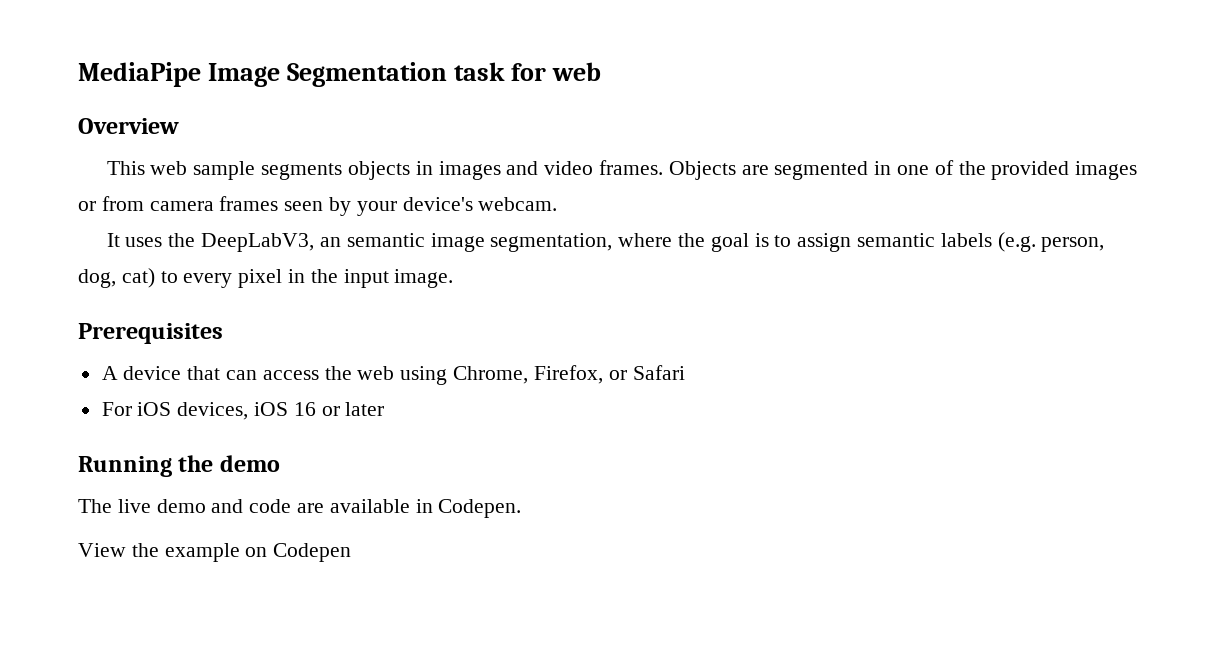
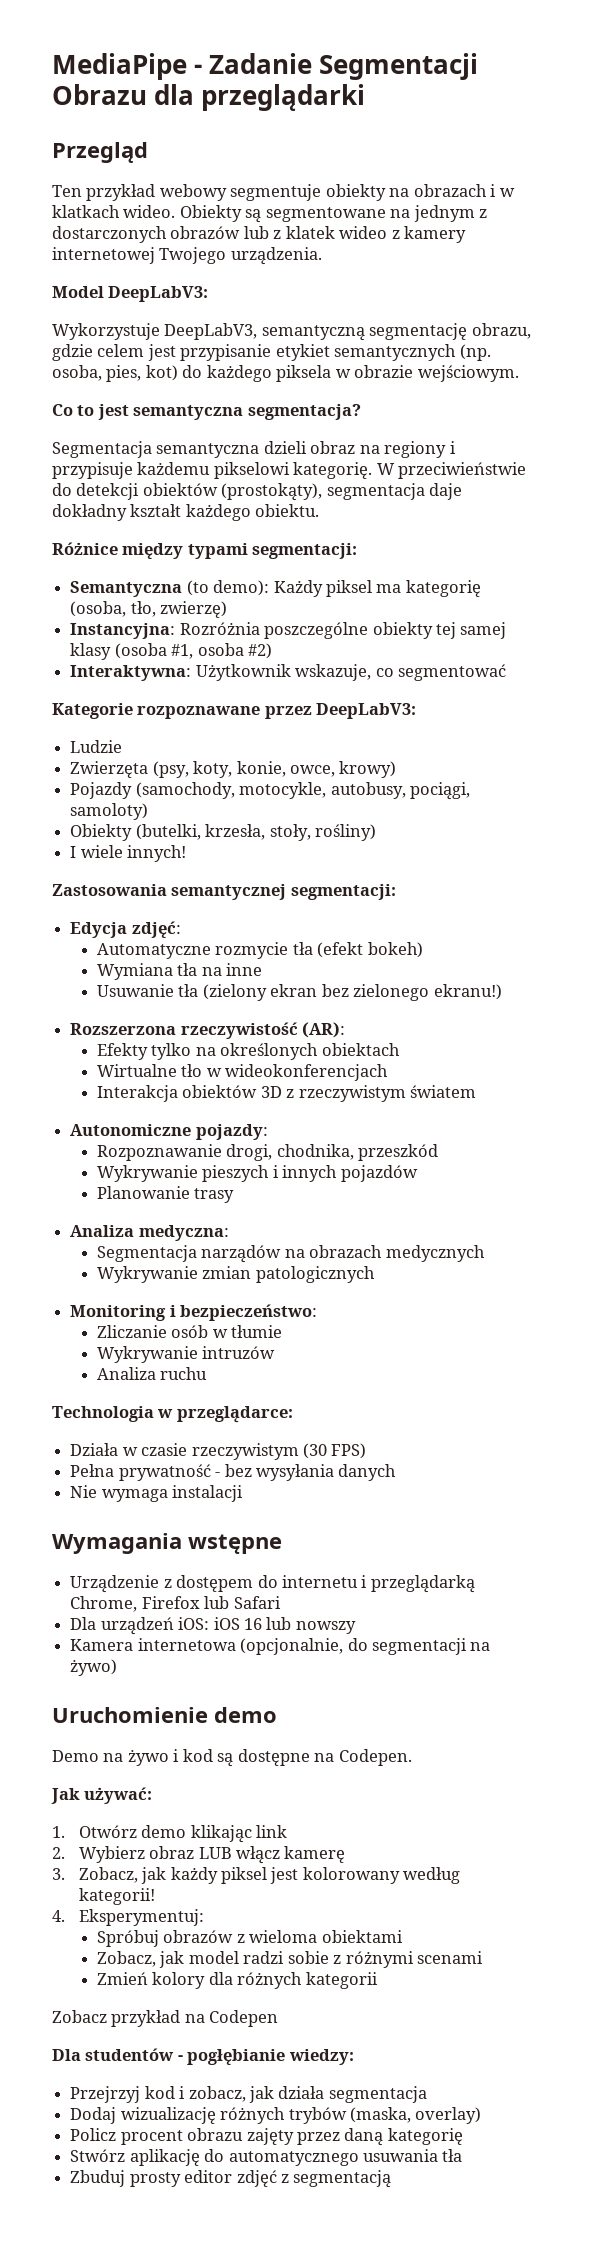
[208,62,602,87] [78,118,179,134] [106,160,1138,180] [78,196,558,216] [106,232,1105,252] [78,268,454,288] [78,323,223,344] [101,365,685,385] [101,402,385,420] [78,455,280,477] [78,499,522,518] [78,543,352,562] Image Segmentation task for web // Overview // This web sample segments objects in images and video frames. Objects are segmented in one of the provided images or from camera frames seen by your device's webcam. // It uses the DeepLabV3, an semantic image segmentation, where the goal is to assign semantic labels (e.g. person, dog, cat) to every pixel in the input image. // Prerequisites // A device that can access the web using Chrome, Firefox, or Safari // For iOS devices, iOS 16 or later // Running the demo // The live demo and code are available in Codepen. // View the example on Codepen -> [194,53,479,80] [52,84,366,111] [52,142,148,163] [52,184,515,201] [52,205,488,223] [52,226,467,243] [52,247,322,265] [52,286,209,302] [52,323,531,341] [52,344,491,361] [52,365,519,382] [52,404,361,420] [52,441,456,458] [52,462,527,479] [52,483,463,501] [52,504,320,521] [52,542,358,559] [70,580,481,597] [70,601,228,618] [70,622,507,639] [70,643,272,660] [70,664,506,681] [52,703,417,719] [70,740,123,753] [70,761,397,778] [70,782,470,800] [70,803,149,820] [70,824,376,841] [70,845,187,862] [52,884,396,900] [70,921,181,938] [96,942,423,959] [96,963,263,980] [96,984,502,1001] [70,1022,346,1039] [96,1043,400,1060] [96,1064,389,1081] [96,1085,477,1102] [70,1124,268,1140] [96,1144,439,1161] [96,1165,418,1182] [96,1186,235,1203] [70,1225,229,1241] [96,1245,485,1263] [96,1266,375,1283] [70,1304,318,1321] [96,1325,283,1338] [96,1346,276,1363] [96,1367,208,1380] [52,1406,293,1423] [70,1443,367,1460] [70,1464,397,1481] [70,1485,244,1502] [52,1533,282,1554] [70,1575,475,1593] [70,1596,281,1612] [70,1617,356,1635] [70,1638,491,1655] [70,1659,118,1676] [52,1707,277,1723] [52,1749,412,1767] [51,1787,153,1804] [52,1825,288,1843] [52,1846,346,1864] [52,1867,461,1884] [78,1888,155,1905] [52,1909,204,1926] [96,1930,403,1947] [96,1951,484,1968] [96,1972,378,1989] [52,2010,279,2027] [52,2048,354,2065] [70,2086,427,2103] [70,2107,482,2124] [70,2128,463,2146] [70,2149,463,2166] [70,2170,392,2188] - Zadanie Segmentacji Obrazu dla przeglądarki // Przegląd // Ten przykład webowy segmentuje obiekty na obrazach i w klatkach wideo. Obiekty są segmentowane na jednym z dostarczonych obrazów lub z klatek wideo z kamery internetowej Twojego urządzenia. // Model DeepLabV3: // Wykorzystuje DeepLabV3, semantyczną segmentację obrazu, gdzie celem jest przypisanie etykiet semantycznych (np. osoba, pies, kot) do każdego piksela w obrazie wejściowym. // Co to jest semantyczna segmentacja? // Segmentacja semantyczna dzieli obraz na regiony i przypisuje każdemu pikselowi kategorię. W przeciwieństwie do detekcji obiektów (prostokąty), segmentacja daje dokładny kształt każdego obiektu. // Różnice między typami segmentacji: // Semantyczna (to demo): Każdy piksel ma kategorię (osoba, tło, zwierzę) // Instancyjna: Rozróżnia poszczególne obiekty tej samej klasy (osoba #1, osoba #2) // Interaktywna: Użytkownik wskazuje, co segmentować // Kategorie rozpoznawane przez DeepLabV3: // Ludzie // Zwierzęta (psy, koty, konie, owce, krowy) // Pojazdy (samochody, motocykle, autobusy, pociągi, samoloty) // Obiekty (butelki, krzesła, stoły, rośliny) // I wiele innych! // Zastosowania semantycznej segmentacji: // Edycja zdjęć: // Automatyczne rozmycie tła (efekt bokeh) // Wymiana tła na inne // Usuwanie tła (zielony ekran bez zielonego ekranu!) // Rozszerzona rzeczywistość (AR): // Efekty tylko na określonych obiektach // Wirtualne tło w wideokonferencjach // Interakcja obiektów 3D z rzeczywistym światem // Autonomiczne pojazdy: // Rozpoznawanie drogi, chodnika, przeszkód // Wykrywanie pieszych i innych pojazdów // Planowanie trasy // Analiza medyczna: // Segmentacja narządów na obrazach medycznych // Wykrywanie zmian patologicznych // Monitoring i bezpieczeństwo: // Zliczanie osób w tłumie // Wykrywanie intruzów // Analiza ruchu // Technologia w przeglądarce: // Działa w czasie rzeczywistym (30 FPS) // Pełna prywatność - bez wysyłania danych // Nie wymaga instalacji // Wymagania wstępne // Urządzenie z dostępem do internetu i przeglądarką Chrome, Firefox lub Safari // Dla urządzeń iOS: iOS 16 lub nowszy // Kamera internetowa (opcjonalnie, do segmentacji na żywo) // Uruchomienie demo // Demo na żywo i kod są dostępne na Codepen. // Jak używać: // 1. Otwórz demo klikając link // 2. Wybierz obraz LUB włącz kamerę // 3. Zobacz, jak każdy piksel jest kolorowany według kategorii! // 4. Eksperymentuj: // Spróbuj obrazów z wieloma obiektami // Zobacz, jak model radzi sobie z różnymi scenami // Zmień kolory dla różnych kategorii // Zobacz przykład na Codepen // Dla studentów - pogłębianie wiedzy: // Przejrzyj kod i zobacz, jak działa segmentacja // Dodaj wizualizację różnych trybów (maska, overlay) // Policz procent obrazu zajęty przez daną kategorię // Stwórz aplikację do automatycznego usuwania tła // Zbuduj prosty editor zdjęć z segmentacją

